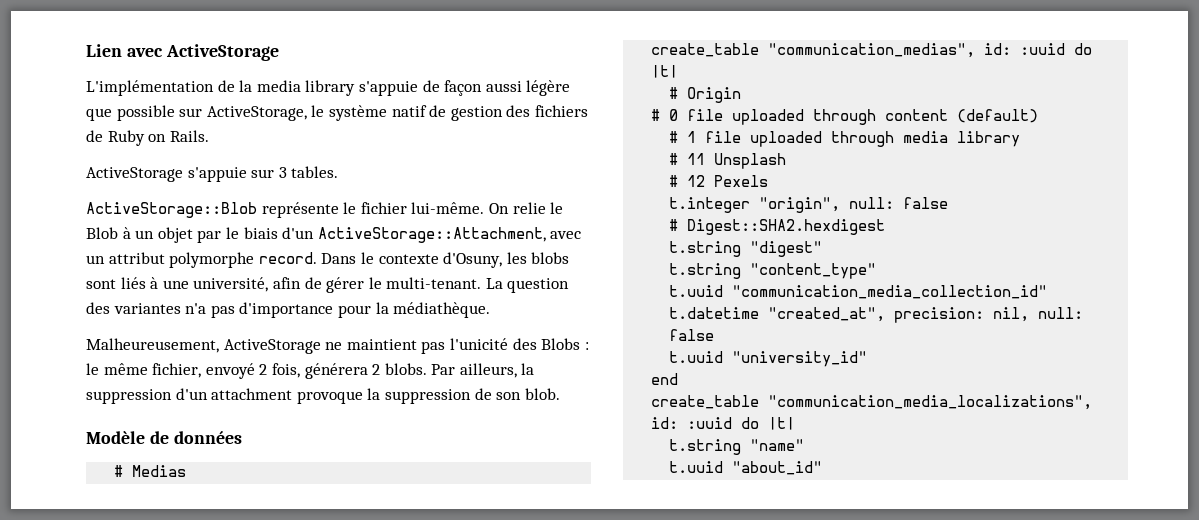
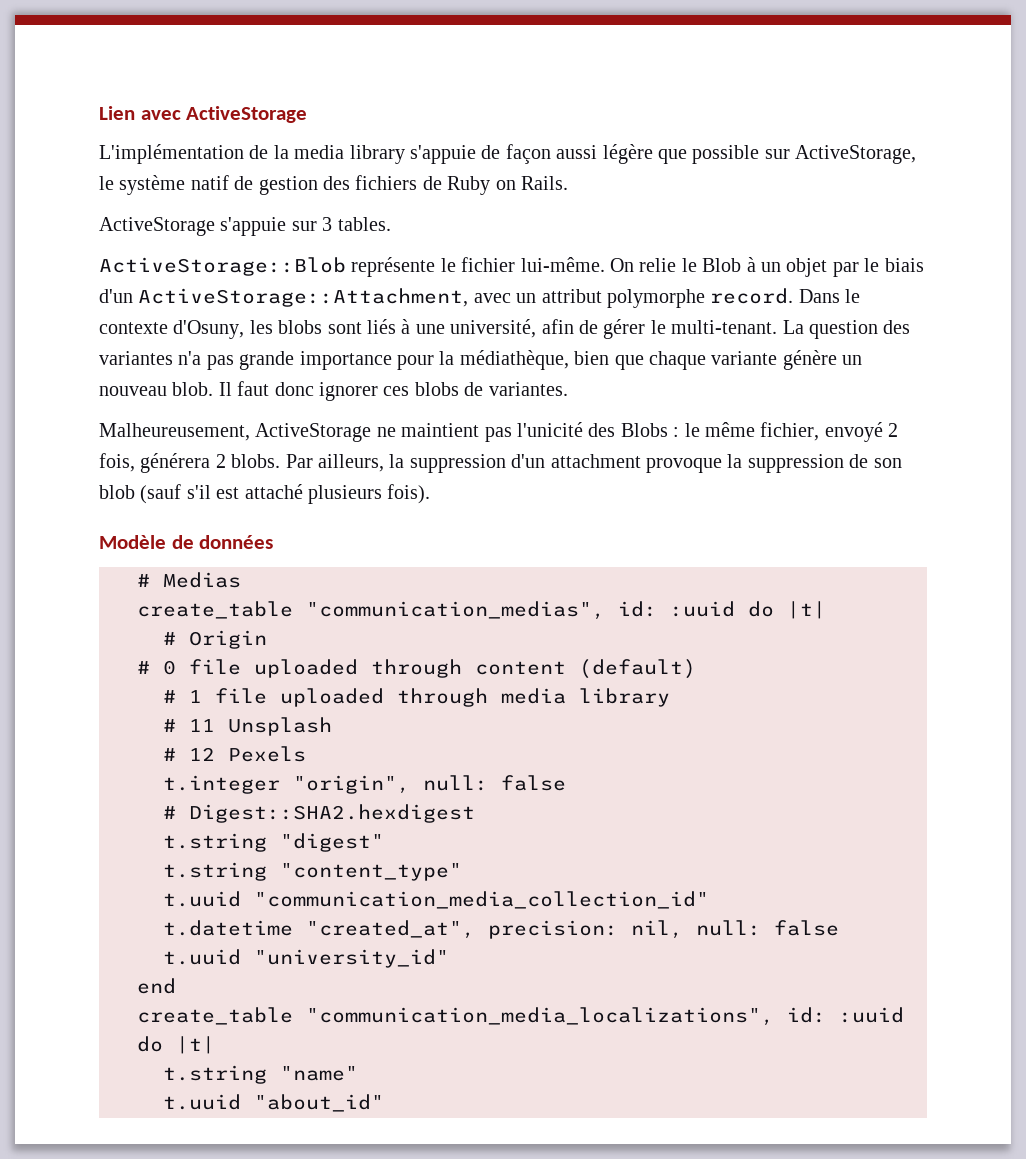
[239,302,491,318] d'importance pour la médiathèque. -> [239,350,863,370] [99,381,568,401] grande importance pour la médiathèque, bien que chaque variante génère un nouveau blob. Il faut donc ignorer ces blobs de variantes.
[524,388,560,400] blob. -> [99,484,431,504] blob (sauf s'il est attaché plusieurs fois).

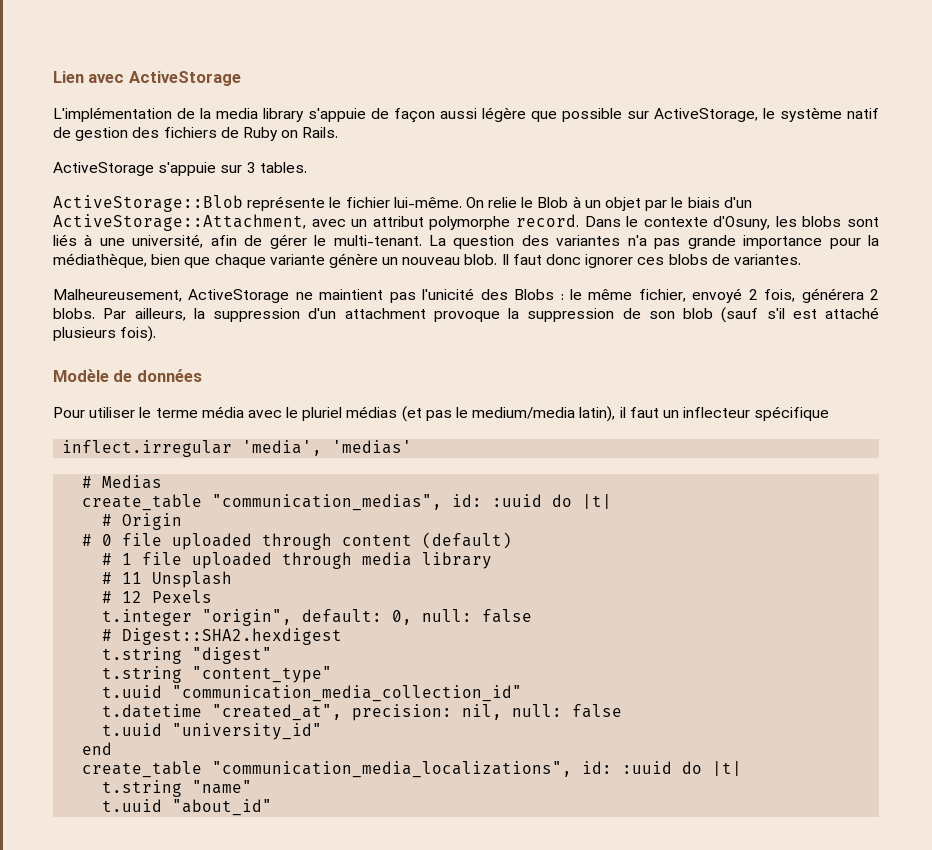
(274, 542) none -> [53,406,830,422] [62,440,413,457] // Pour utiliser le terme média avec le pluriel médias (et pas le medium/media latin), il faut un inflecteur spécifique // inflect.irregular 'media', 'medias'
(410, 784) none -> [302,609,413,625] default: 0,

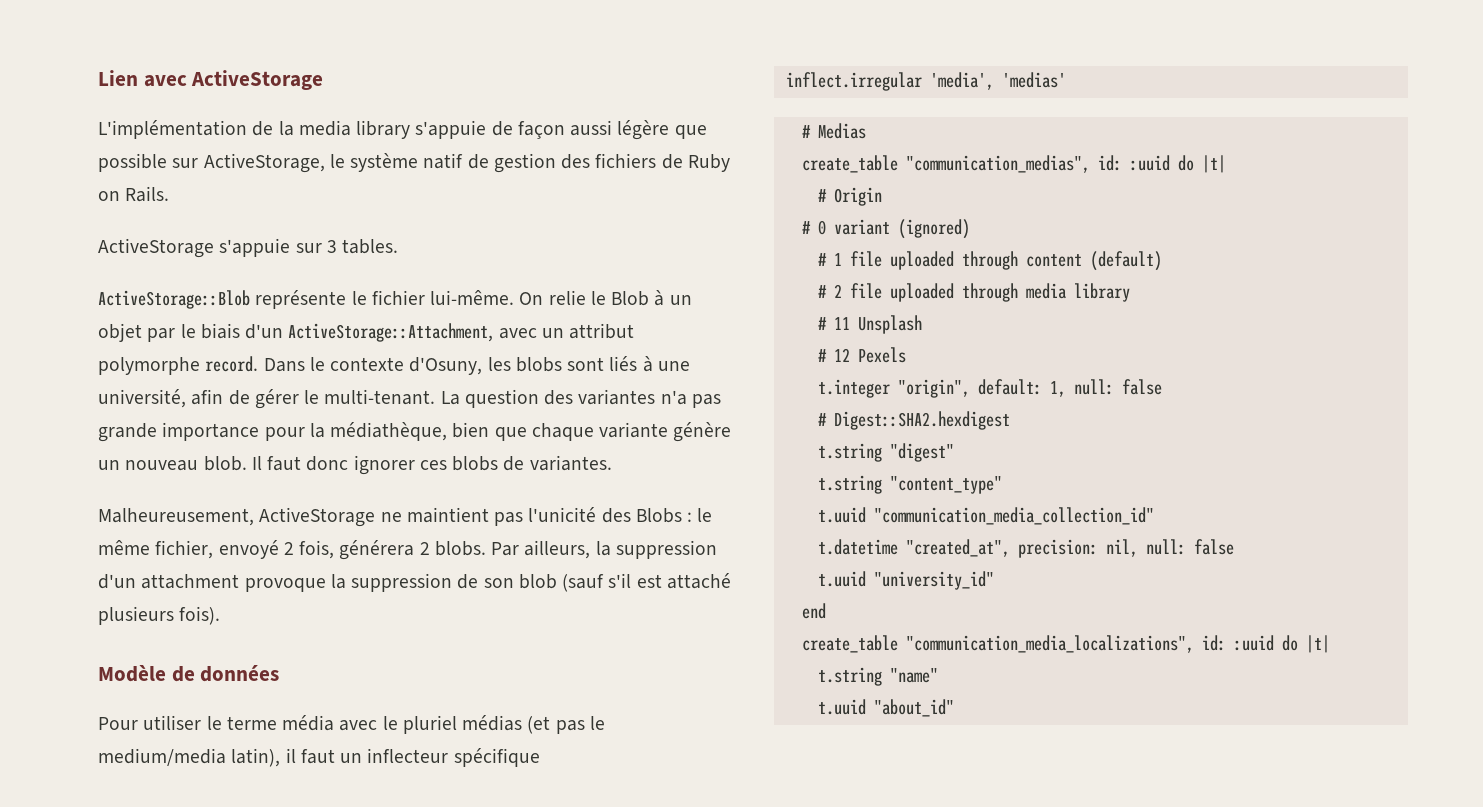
(113, 540) none -> [833,219,970,239] [817,253,842,266] variant (ignored) // # 1
[122,553,133,565] 1 -> [833,284,842,298] 2
[392,610,413,625] 0, -> [1049,381,1066,397] 1,

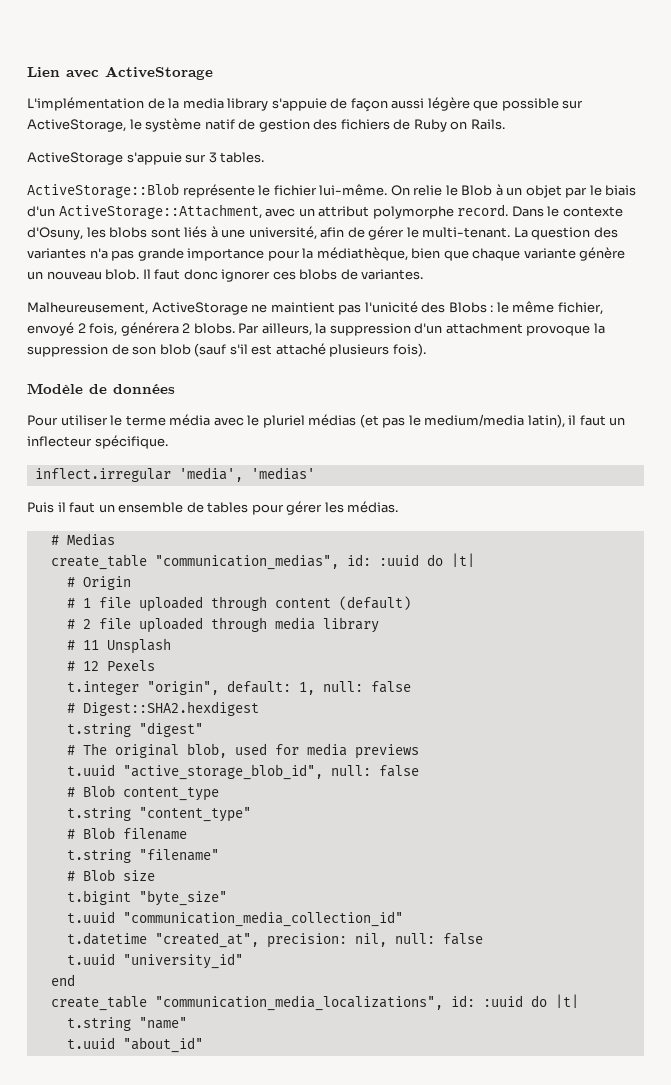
[453,748,540,767] spécifique -> [94,435,168,449] spécifique.
(1066, 80) none -> [27,501,399,515] // Puis il faut un ensemble de tables pour gérer les médias.
[801,219,970,239] // # 0 variant (ignored) -> (131, 583) none
[817,475,1002,494] t.string "content_type" -> [66,743,419,759] [66,764,419,780] [66,785,219,801] [66,807,251,822] [66,827,187,840] [66,849,219,863] [66,869,155,881] [66,890,227,906] # The original blob, used for media previews // t.uuid "active_storage_blob_id", null: false // # Blob content_type // t.string "content_type" // # Blob filename // t.string "filename" // # Blob size // t.bigint "byte_size"

